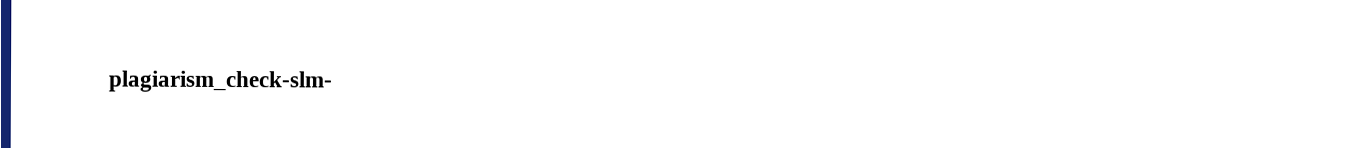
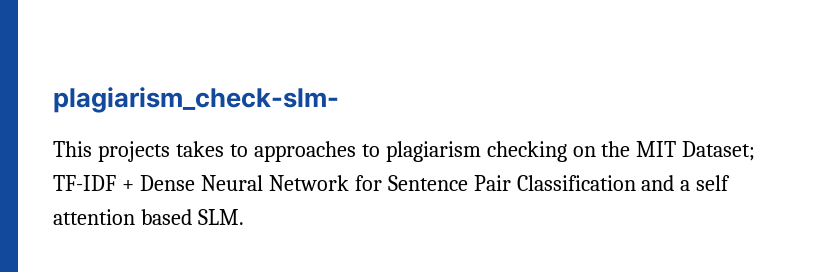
(333, 81) none -> [53,141,756,162] [53,175,731,191] [53,209,244,225] // This projects takes to approaches to plagiarism checking on the MIT Dataset; TF-IDF + Dense Neural Network for Sentence Pair Classification and a self attention based SLM.

